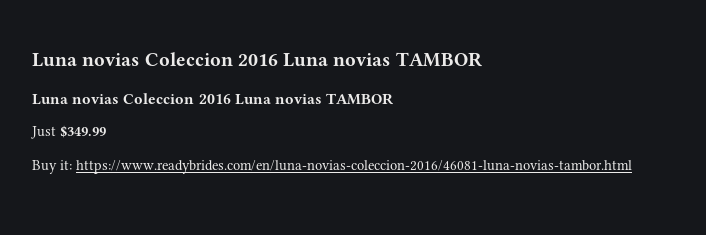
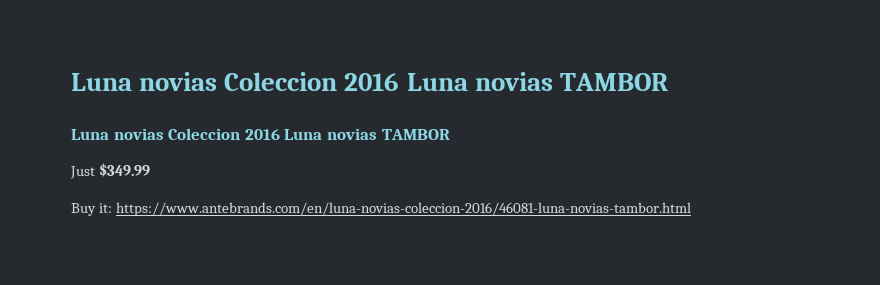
[76,160,632,174] https://www.readybrides.com/en/luna-novias-coleccion-2016/46081-luna-novias-tambor.html -> [115,202,691,216] https://www.antebrands.com/en/luna-novias-coleccion-2016/46081-luna-novias-tambor.html

